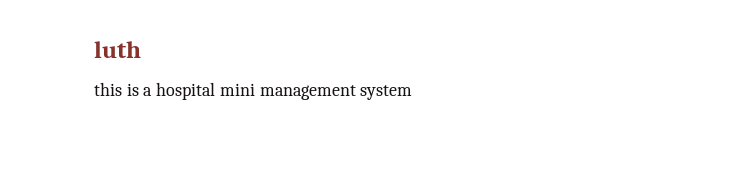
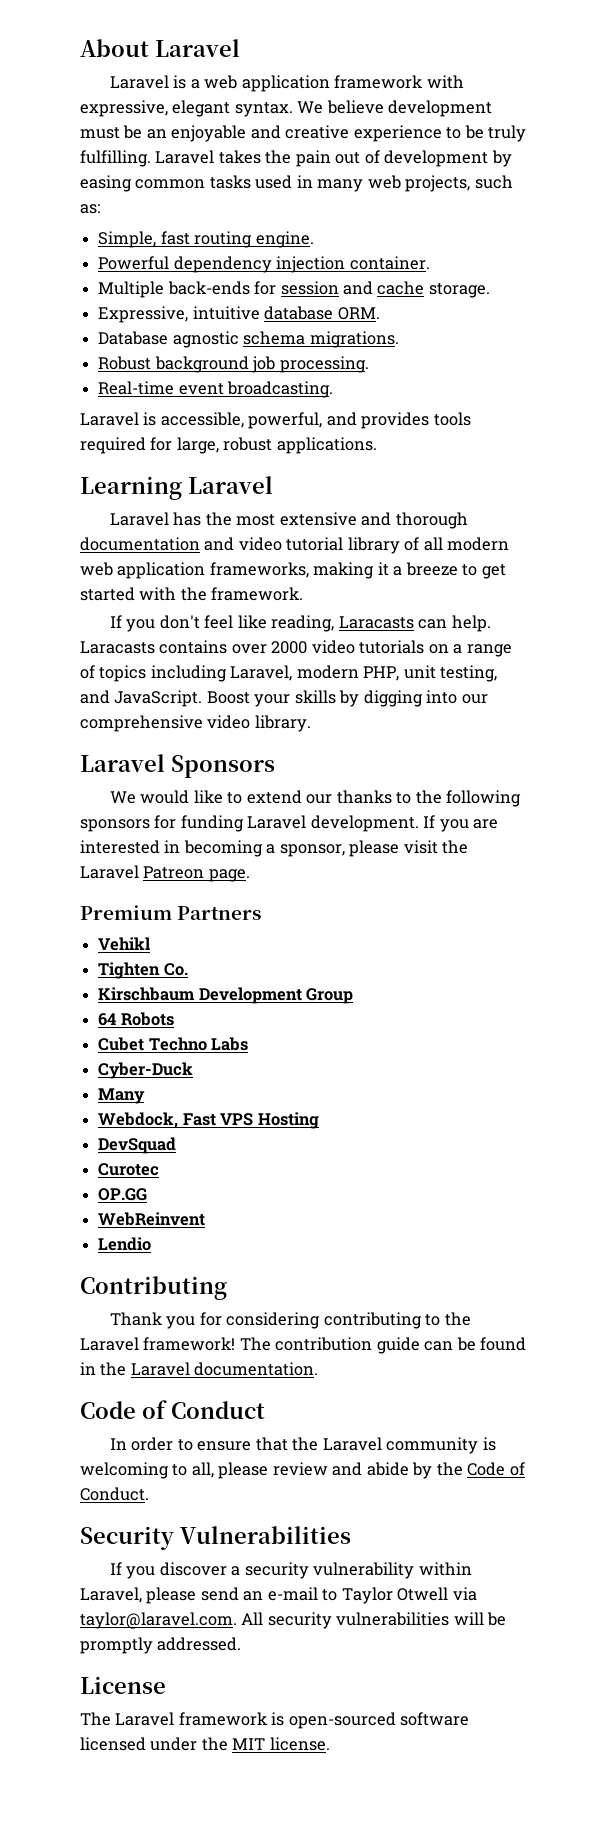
[94,41,141,58] [94,82,413,100] luth // this is a hospital mini management system -> [80,39,240,57] [109,75,464,92] [80,100,493,117] [80,125,527,142] [80,150,512,167] [80,175,513,192] [80,204,100,214] [98,231,314,248] [98,256,430,273] [98,281,490,298] [98,306,380,323] [98,331,399,348] [98,356,369,373] [98,381,334,398] [80,412,471,429] [80,437,377,454] [80,476,273,500] [109,512,468,529] [80,537,510,554] [80,562,506,579] [80,587,304,601] [109,615,491,632] [80,640,512,657] [80,665,498,682] [80,690,488,707] [80,715,311,732] [80,754,275,778] [109,790,522,807] [80,815,499,832] [80,840,469,857] [80,865,250,882] [80,905,262,920] [98,937,151,951] [98,962,188,979] [98,987,354,1004] [98,1012,174,1026] [98,1037,249,1051] [98,1062,194,1079] [98,1088,146,1104] [98,1112,319,1129] [98,1137,177,1154] [98,1163,160,1176] [98,1188,148,1201] [98,1212,206,1226] [98,1237,152,1251] [80,1276,227,1300] [109,1312,471,1329] [80,1337,527,1354] [80,1362,319,1376] [80,1400,265,1419] [109,1437,496,1454] [80,1462,525,1479] [80,1487,149,1501] [80,1526,351,1550] [109,1562,472,1579] [80,1587,477,1604] [80,1612,507,1629] [80,1637,242,1654] [80,1676,166,1694] [80,1712,470,1729] [80,1737,330,1751] About Laravel // Laravel is a web application framework with expressive, elegant syntax. We believe development must be an enjoyable and creative experience to be truly fulfilling. Laravel takes the pain out of development by easing common tasks used in many web projects, such as: // Simple, fast routing engine. // Powerful dependency injection container. // Multiple back-ends for session and cache storage. // Expressive, intuitive database ORM. // Database agnostic schema migrations. // Robust background job processing. // Real-time event broadcasting. // Laravel is accessible, powerful, and provides tools required for large, robust applications. // Learning Laravel // Laravel has the most extensive and thorough documentation and video tutorial library of all modern web application frameworks, making it a breeze to get started with the framework. // If you don't feel like reading, Laracasts can help. Laracasts contains over 2000 video tutorials on a range of topics including Laravel, modern PHP, unit testing, and JavaScript. Boost your skills by digging into our comprehensive video library. // Laravel Sponsors // We would like to extend our thanks to the following sponsors for funding Laravel development. If you are interested in becoming a sponsor, please visit the Laravel Patreon page. // Premium Partners // Vehikl // Tighten Co. // Kirschbaum Development Group // 64 Robots // Cubet Techno Labs // Cyber-Duck // Many // Webdock, Fast VPS Hosting // DevSquad // Curotec // OP.GG // WebReinvent // Lendio // Contributing // Thank you for considering contributing to the Laravel framework! The contribution guide can be found in the Laravel documentation. // Code of Conduct // In order to ensure that the Laravel community is welcoming to all, please review and abide by the Code of Conduct. // Security Vulnerabilities // If you discover a security vulnerability within Laravel, please send an e-mail to Taylor Otwell via taylor@laravel.com. All security vulnerabilities will be promptly addressed. // License // The Laravel framework is open-sourced software licensed under the MIT license.

